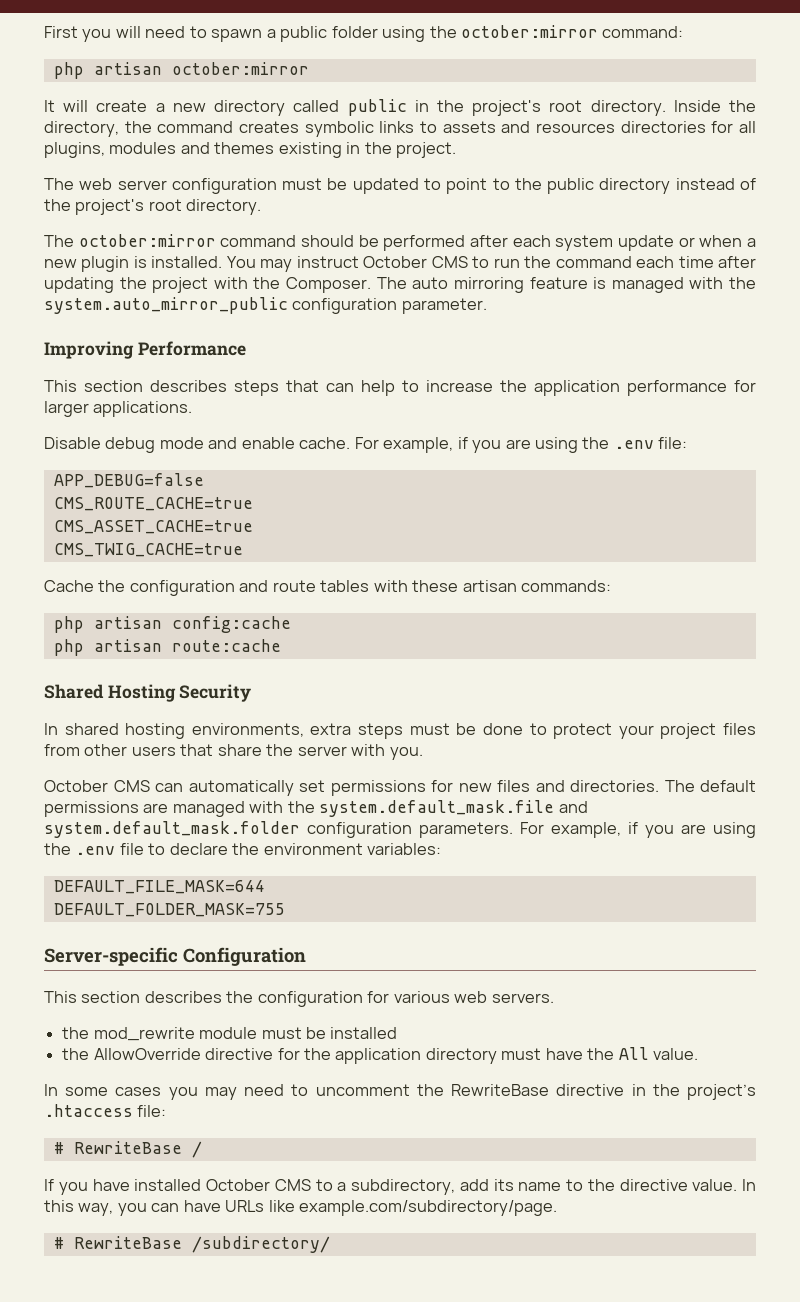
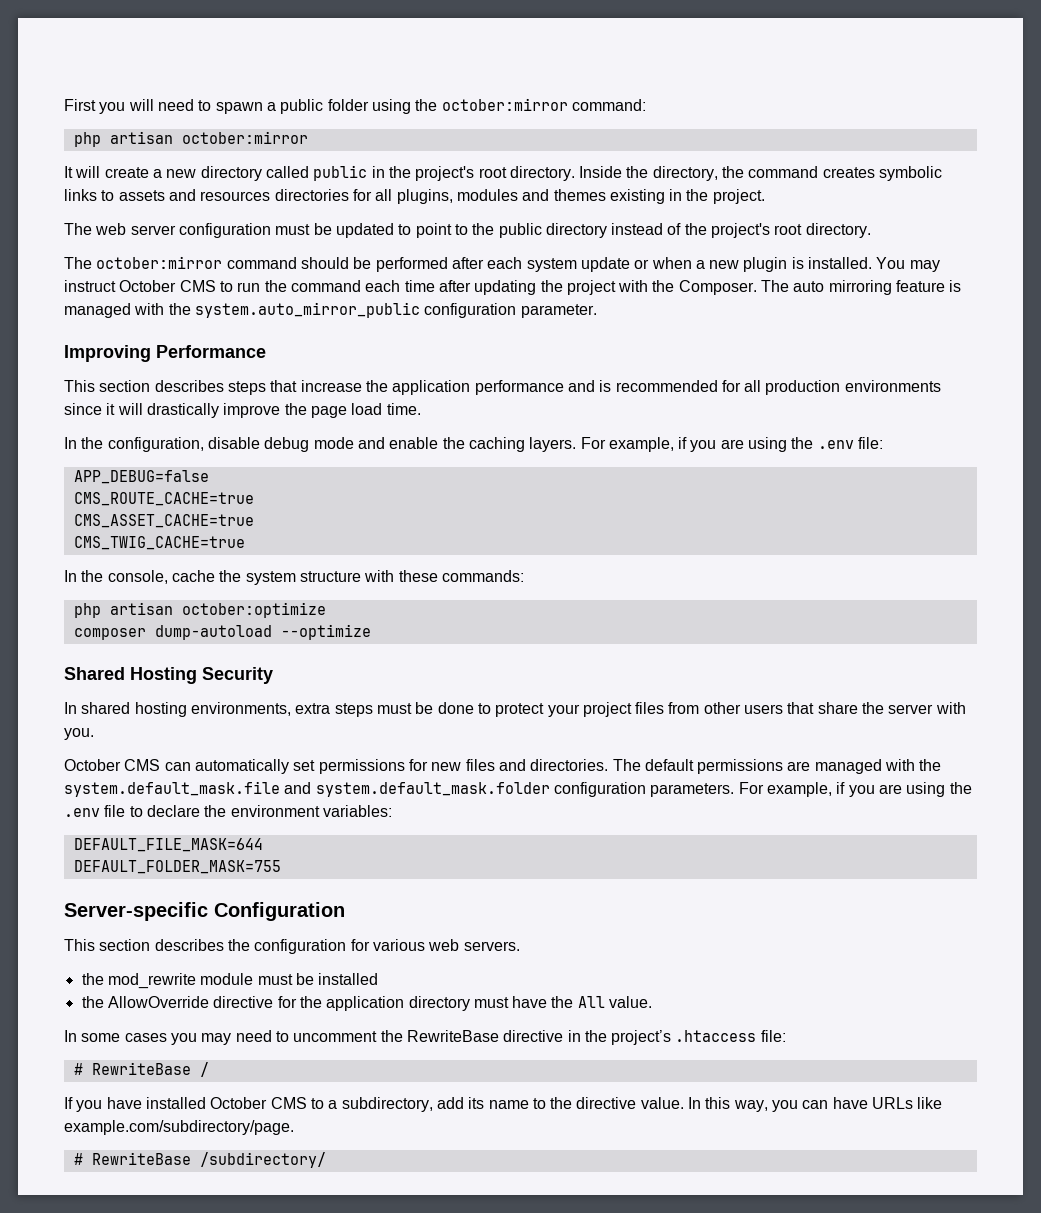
[326,380,419,396] can help to -> (298, 386) none
[734,380,756,392] [44,401,193,417] [44,437,101,449] for larger applications. // Disable -> [567,380,941,395] [64,403,421,418] [64,437,260,452] and is recommended for all production environments since it will drastically improve the page load time. // In the configuration, disable
[299,437,351,449] cache. -> [442,437,577,452] the caching layers.
[44,580,370,596] Cache the configuration and route tables -> [64,570,361,585] In the console, cache the system structure
[462,580,517,592] artisan -> (438, 576) none
[171,616,291,633] [53,639,281,656] config:cache // php artisan route:cache -> [181,602,326,618] [73,624,371,640] october:optimize // composer dump-autoload --optimize

